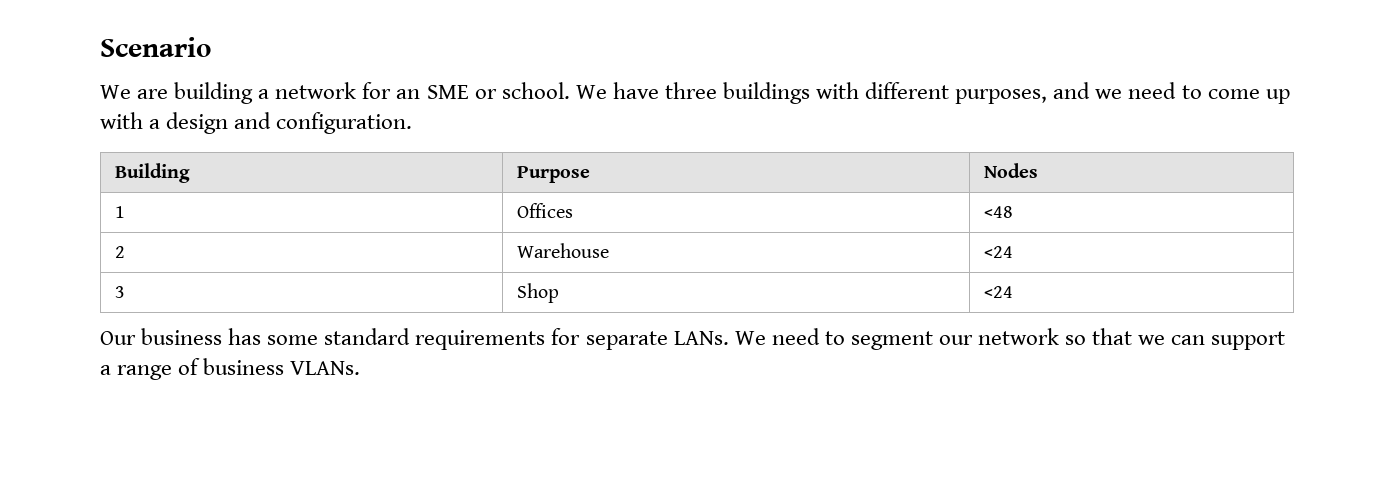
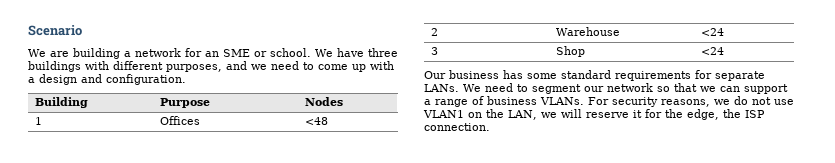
(361, 368) none -> [588,96,794,107] [423,109,765,120] [424,123,490,131] For security reasons, we do not use VLAN1 on the LAN, we will reserve it for the edge, the ISP connection.

